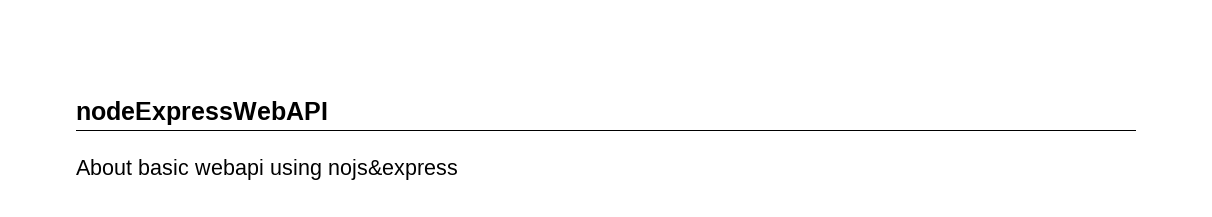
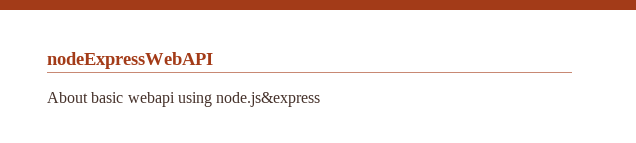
[328,159,458,180] nojs&express -> [216,92,321,107] node.js&express

